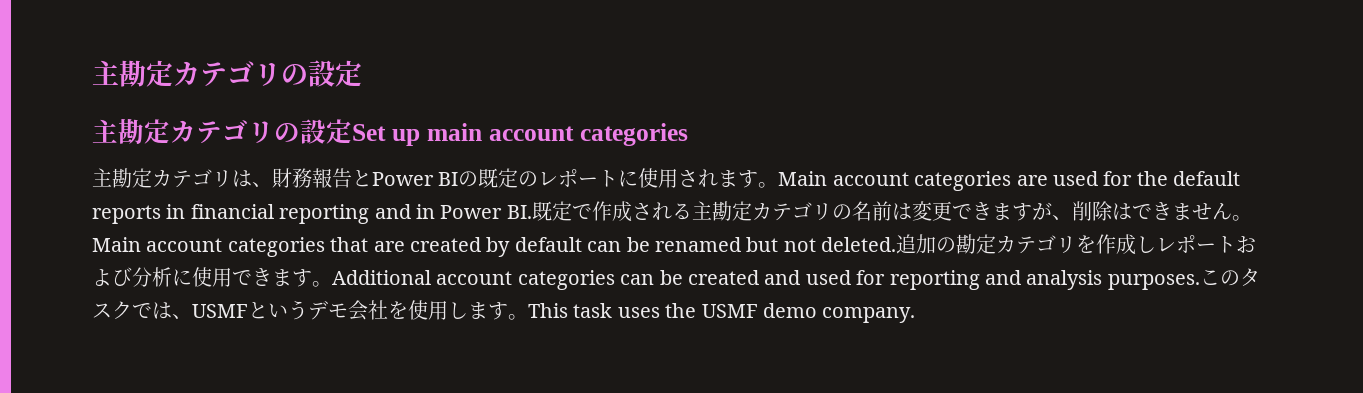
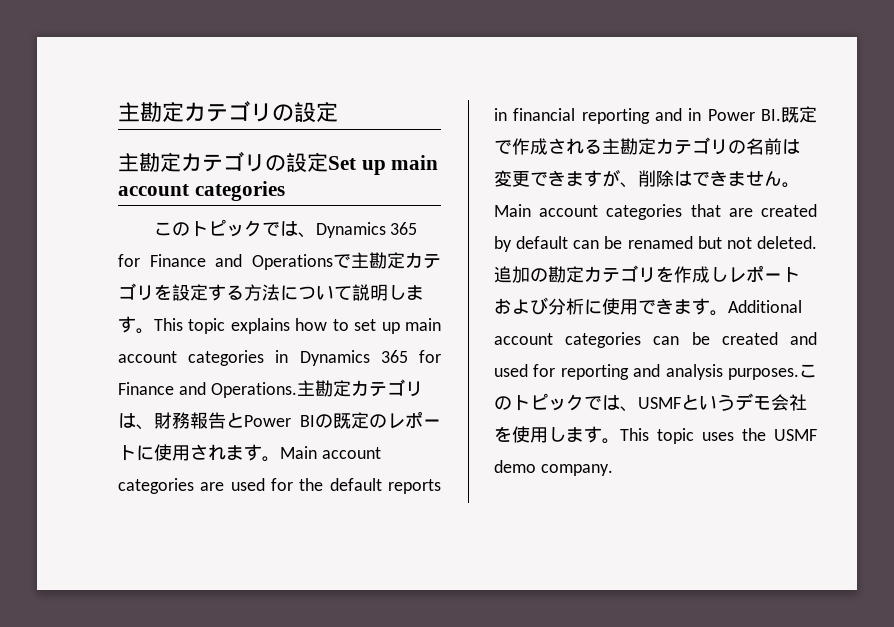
(688, 134) none -> [153,219,418,238] [118,252,441,270] [118,283,424,301] [118,316,442,334] [118,350,441,366] [118,382,297,398] このトピックでは、Dynamics 365 for Finance and Operationsで主勘定カテゴリを設定する方法について説明します。This topic explains how to set up main account categories in Dynamics 365 for Finance and Operations.
[1239,268,1260,286] [92,303,112,318] タス -> [512,393,566,411] トピッ
[573,303,613,318] task -> [657,428,694,444] topic

